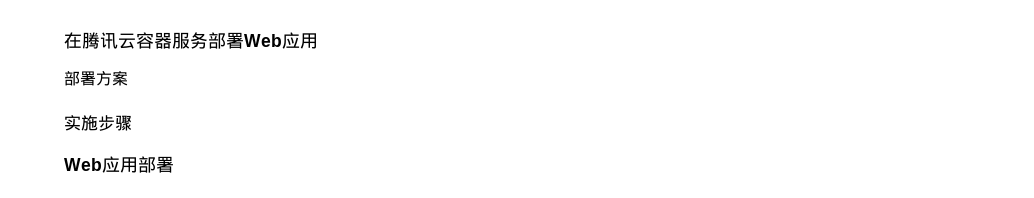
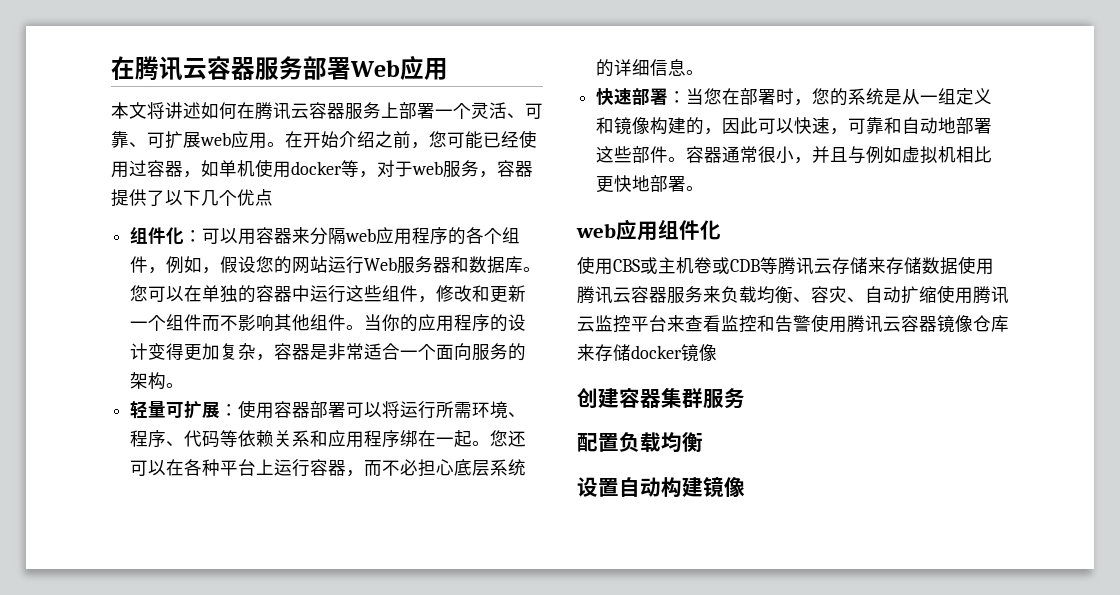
[64,71,128,86] [64,115,132,131] [64,156,174,173] 部署方案 // 实施步骤 // Web应用部署 -> [111,102,543,120] [111,130,537,149] [111,159,533,178] [111,189,273,207] [130,227,521,245] [130,256,542,274] [130,285,527,303] [130,314,527,332] [130,343,527,361] [130,372,185,390] [130,400,527,419] [130,430,527,448] [130,459,527,477] [596,59,705,77] [596,88,993,106] [596,117,993,135] [596,146,993,164] [596,175,705,193] [576,219,721,241] [577,256,994,275] [577,285,1009,304] [577,314,1009,333] [577,344,717,362] [577,388,745,409] [577,432,703,453] [577,476,745,498] 本文将讲述如何在腾讯云容器服务上部署一个灵活、可靠、可扩展web应用。在开始介绍之前，您可能已经使用过容器，如单机使用docker等，对于web服务，容器提供了以下几个优点 // 组件化：可以用容器来分隔web应用程序的各个组件，例如，假设您的网站运行Web服务器和数据库。您可以在单独的容器中运行这些组件，修改和更新一个组件而不影响其他组件。当你的应用程序的设计变得更加复杂，容器是非常适合一个面向服务的架构。 // 轻量可扩展：使用容器部署可以将运行所需环境、程序、代码等依赖关系和应用程序绑在一起。您还可以在各种平台上运行容器，而不必担心底层系统的详细信息。 // 快速部署：当您在部署时，您的系统是从一组定义和镜像构建的，因此可以快速，可靠和自动地部署这些部件。容器通常很小，并且与例如虚拟机相比更快地部署。 // web应用组件化 // 使用CBS或主机卷或CDB等腾讯云存储来存储数据使用腾讯云容器服务来负载均衡、容灾、自动扩缩使用腾讯云监控平台来查看监控和告警使用腾讯云容器镜像仓库来存储docker镜像 // 创建容器集群服务 // 配置负载均衡 // 设置自动构建镜像

